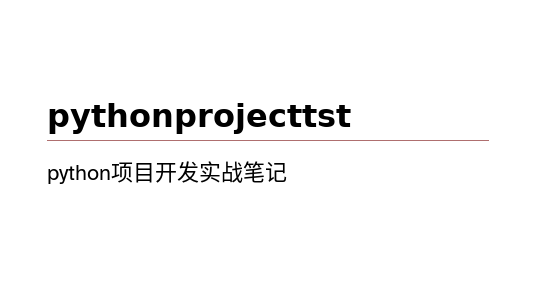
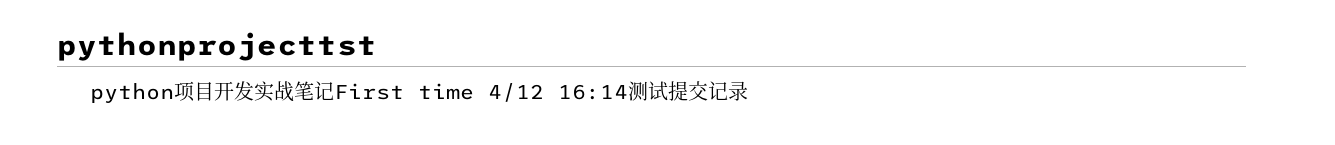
(287, 171) none -> [334,81,749,102] First time 4/12 16:14测试提交记录

